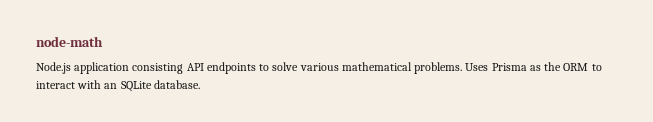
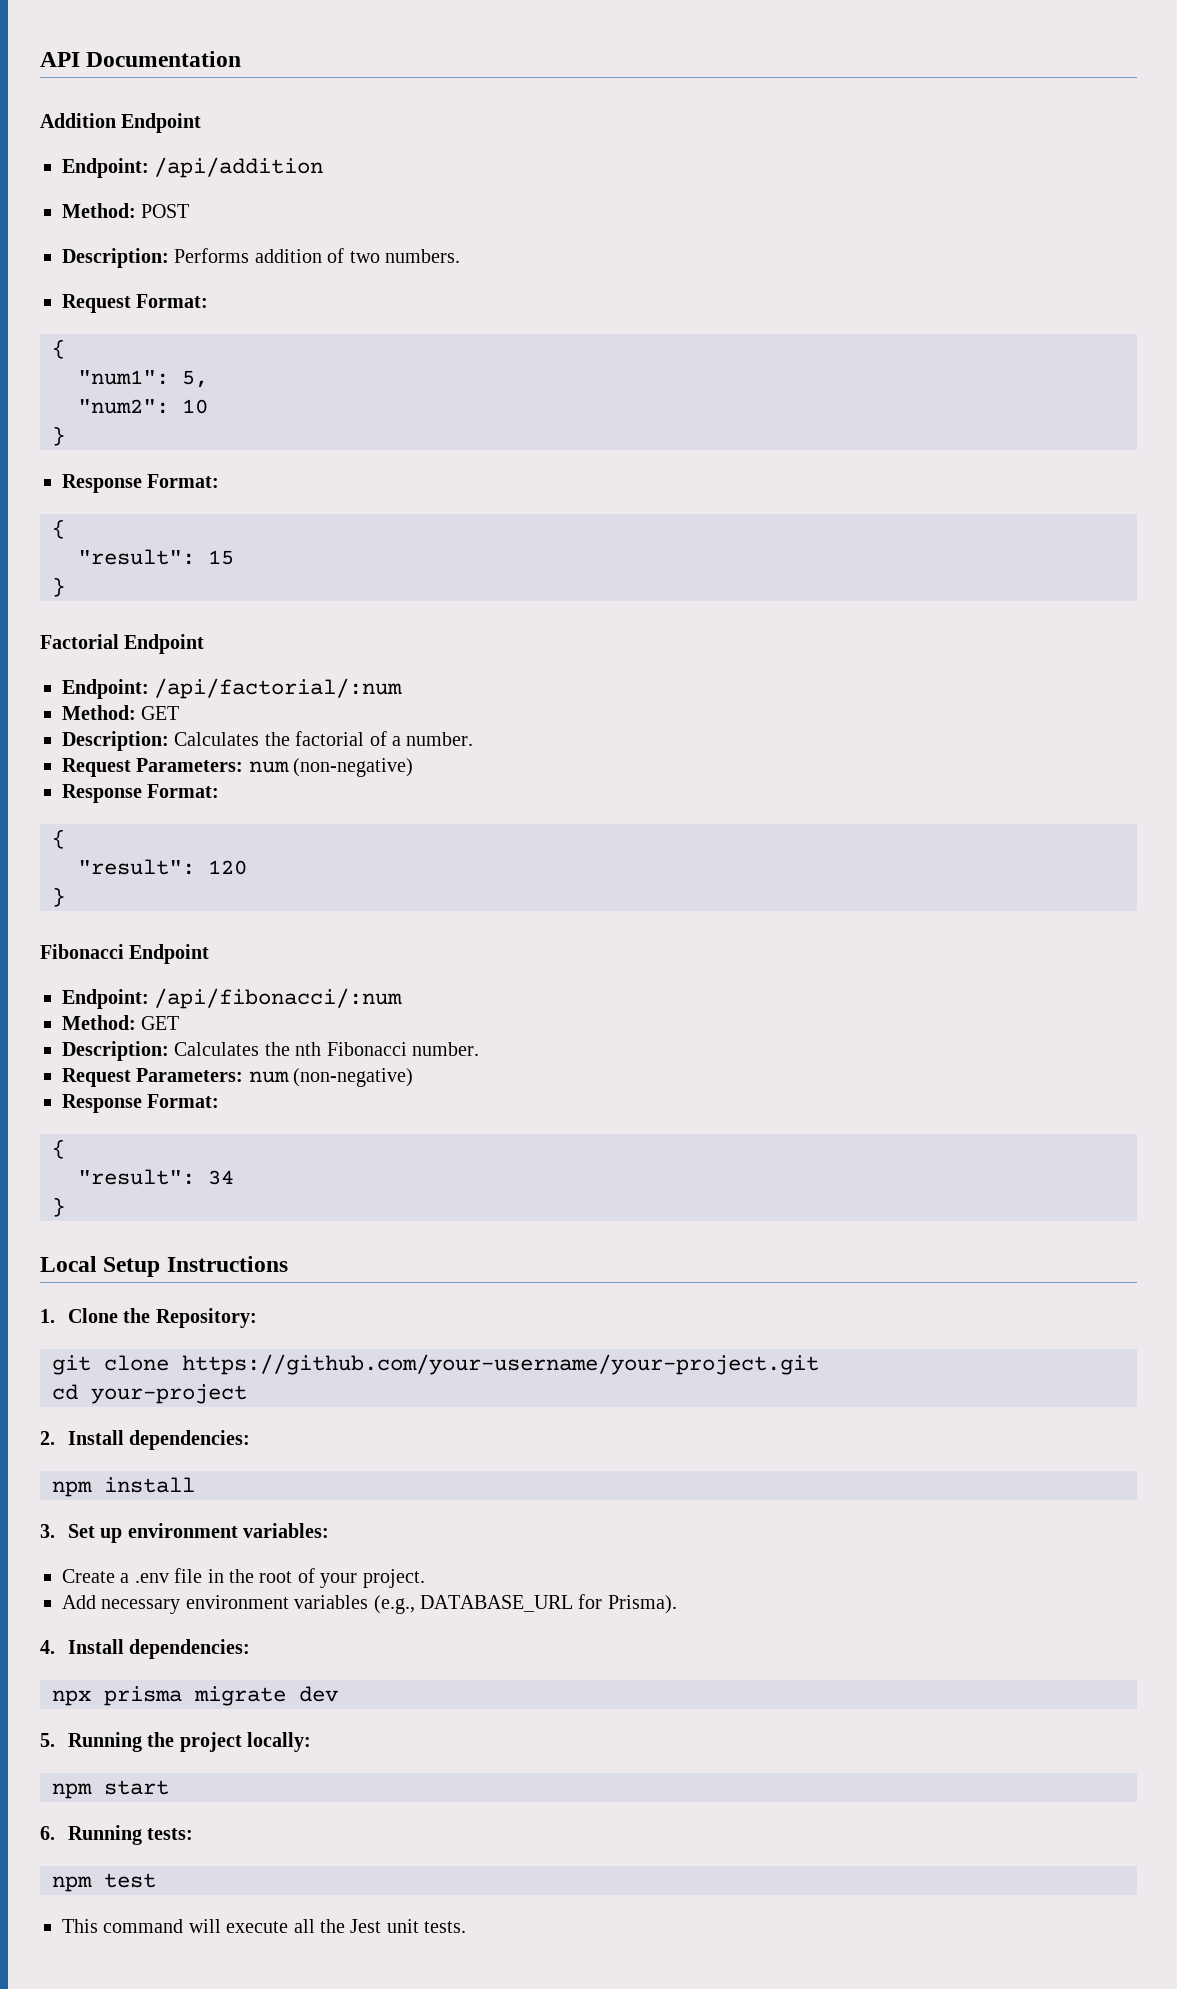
[36,36,103,47] [36,62,602,74] [36,80,200,92] node-math // Node.js application consisting API endpoints to solve various mathematical problems. Uses Prisma as the ORM to interact with an SQLite database. -> [40,51,242,67] [40,113,202,133] [62,157,324,178] [62,203,190,218] [62,248,460,268] [62,294,209,313] [52,339,65,359] [78,370,208,388] [78,399,208,414] [52,426,65,446] [62,474,220,493] [52,519,65,539] [78,549,234,565] [52,577,65,597] [40,634,205,654] [62,678,403,699] [62,705,180,720] [62,731,474,751] [62,758,414,777] [62,784,220,803] [52,829,65,849] [78,859,247,875] [52,887,65,907] [40,944,210,964] [62,988,403,1009] [62,1015,180,1030] [62,1041,479,1061] [62,1068,414,1087] [62,1094,220,1113] [52,1139,65,1159] [78,1169,234,1185] [52,1197,65,1217] [40,1256,288,1277] [40,1308,257,1328] [52,1354,819,1375] [52,1384,247,1404] [40,1430,251,1450] [52,1477,195,1497] [40,1523,330,1543] [62,1568,425,1588] [62,1594,677,1614] [40,1639,251,1659] [52,1686,338,1706] [40,1732,312,1752] [52,1780,169,1799] [40,1825,194,1845] [52,1873,156,1892] [62,1919,467,1933] API Documentation // Addition Endpoint // Endpoint: /api/addition // Method: POST // Description: Performs addition of two numbers. // Request Format: // { // "num1": 5, // "num2": 10 // } // Response Format: // { // "result": 15 // } // Factorial Endpoint // Endpoint: /api/factorial/:num // Method: GET // Description: Calculates the factorial of a number. // Request Parameters: num (non-negative) // Response Format: // { // "result": 120 // } // Fibonacci Endpoint // Endpoint: /api/fibonacci/:num // Method: GET // Description: Calculates the nth Fibonacci number. // Request Parameters: num (non-negative) // Response Format: // { // "result": 34 // } // Local Setup Instructions // 1. Clone the Repository: // git clone https://github.com/your-username/your-project.git // cd your-project // 2. Install dependencies: // npm install // 3. Set up environment variables: // Create a .env file in the root of your project. // Add necessary environment variables (e.g., DATABASE_URL for Prisma). // 4. Install dependencies: // npx prisma migrate dev // 5. Running the project locally: // npm start // 6. Running tests: // npm test // This command will execute all the Jest unit tests.

